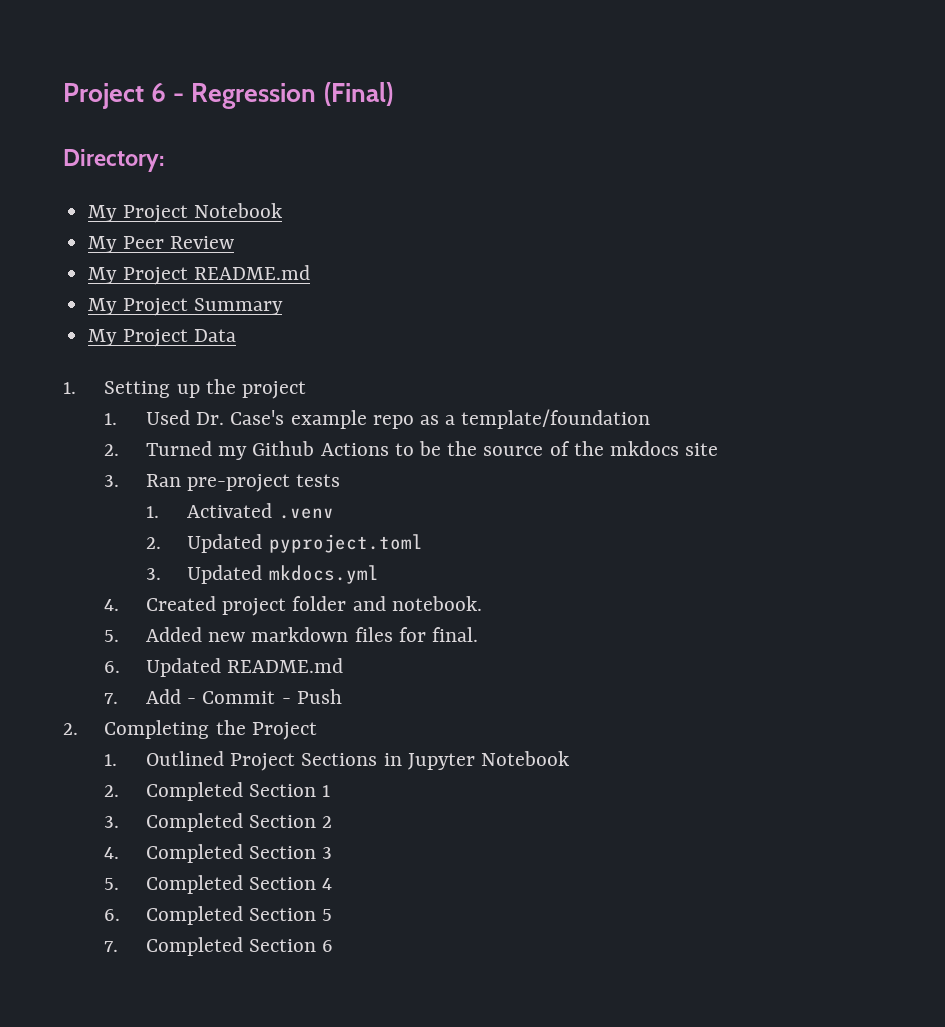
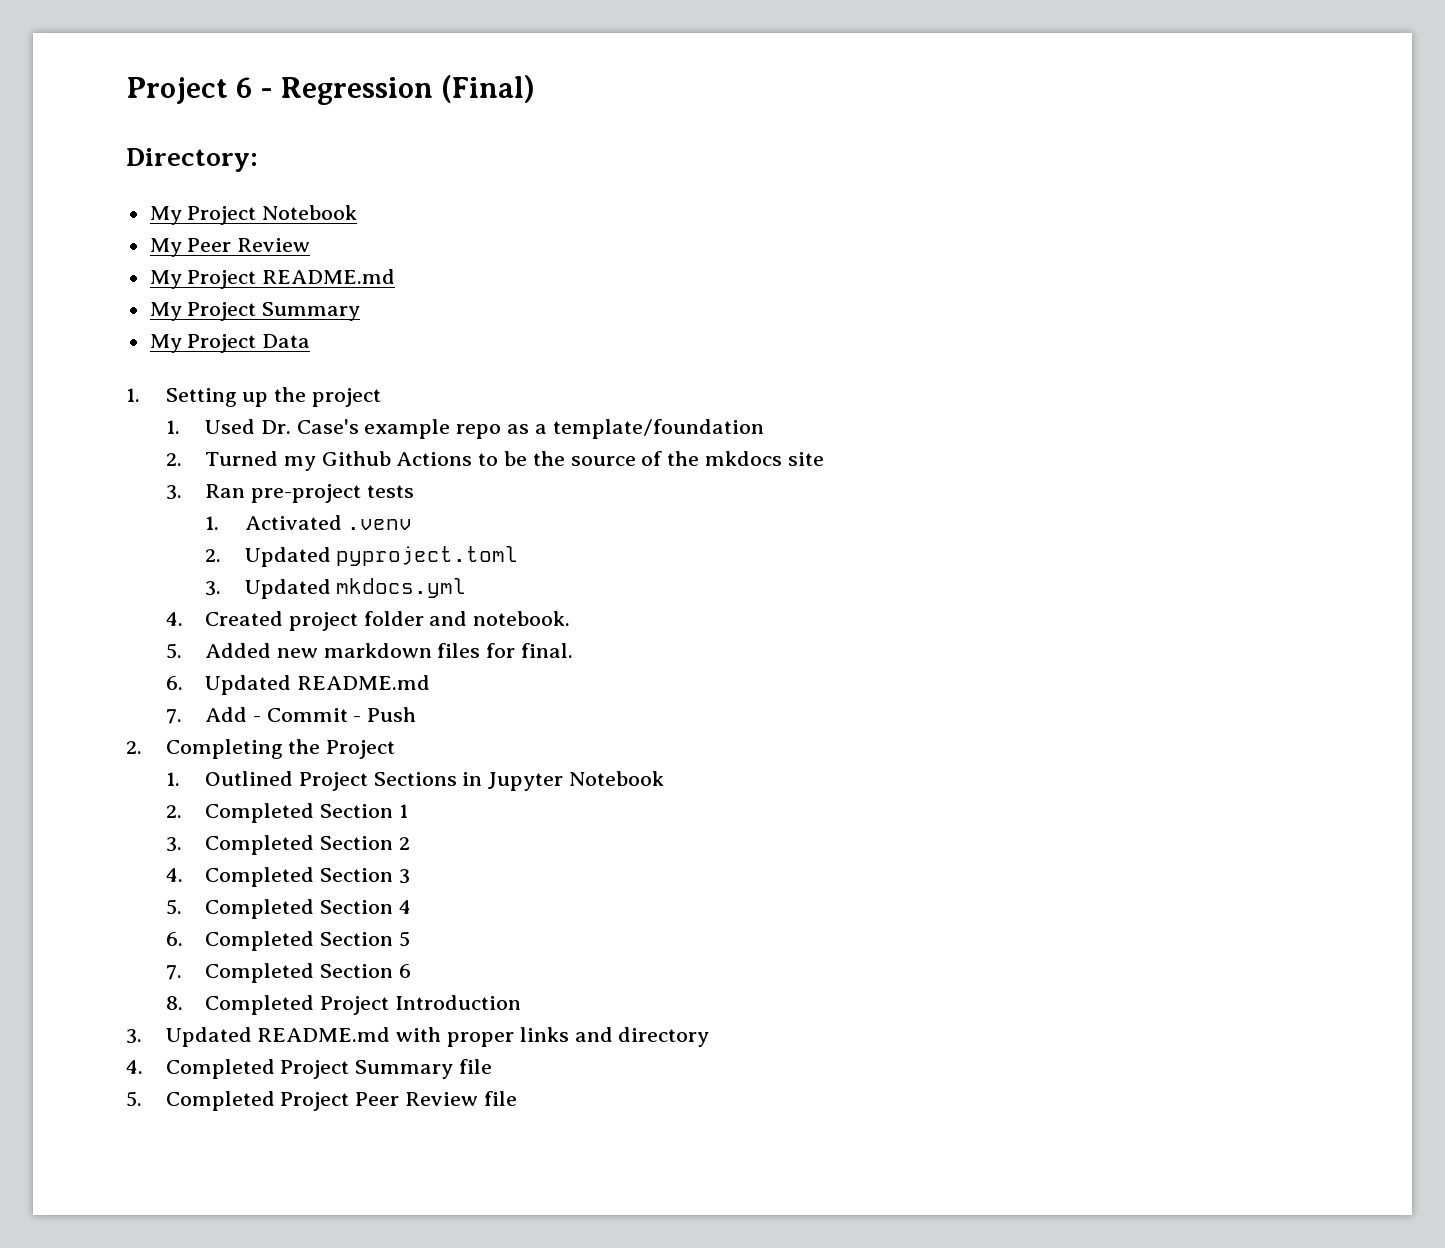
(334, 946) none -> [165,995,521,1015] [126,1027,710,1047] [126,1059,492,1079] [126,1091,517,1111] // 8. Completed Project Introduction // 3. Updated README.md with proper links and directory // 4. Completed Project Summary file // 5. Completed Project Peer Review file

